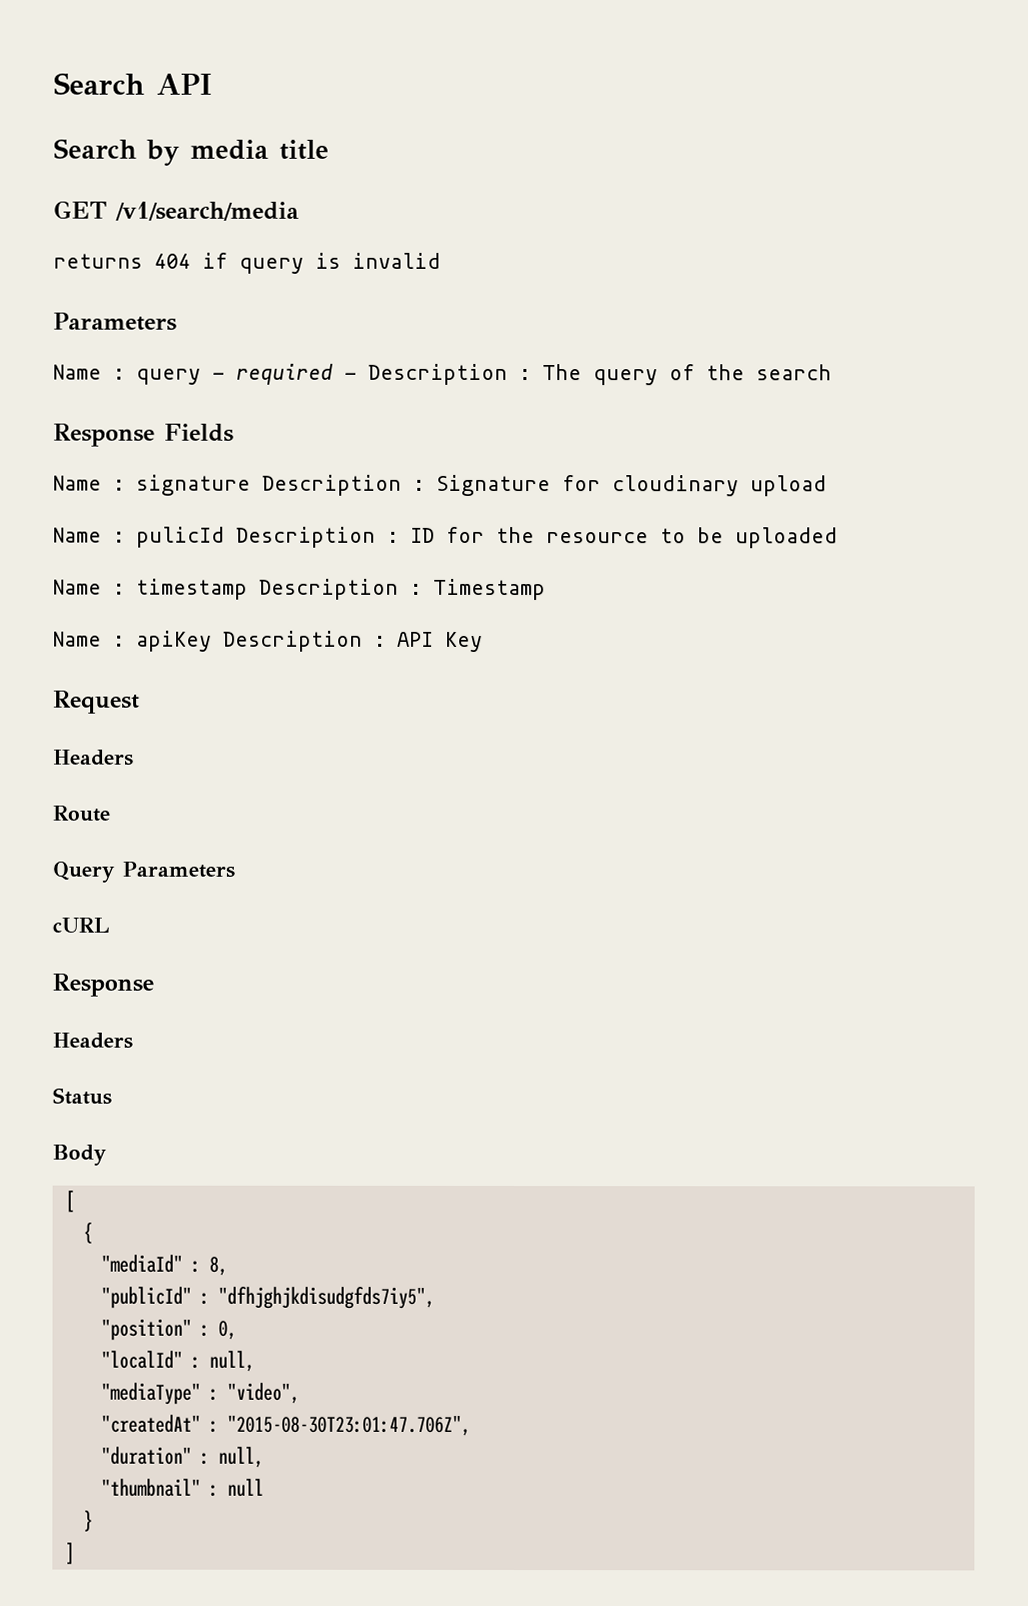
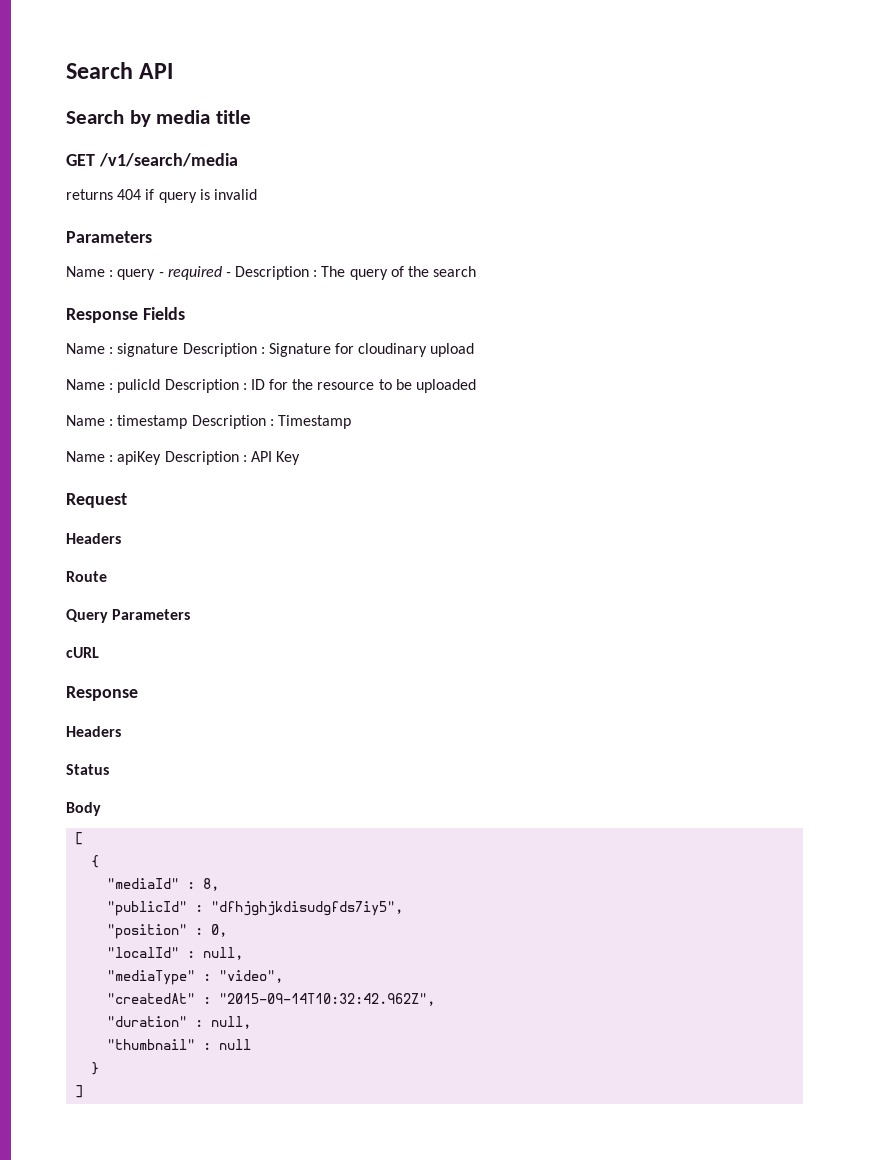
[226,1415,471,1436] "2015-08-30T23:01:47.706Z", -> [219,993,436,1006] "2015-09-14T10:32:42.962Z",

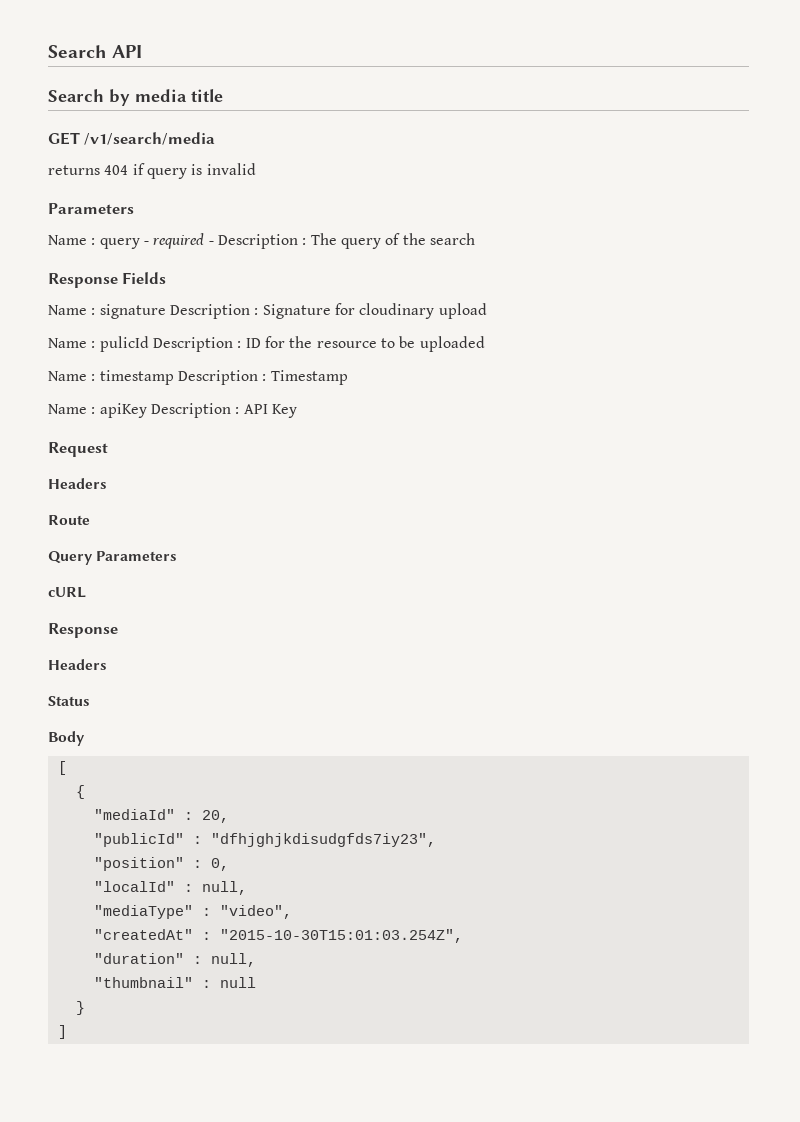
[203,878,220,891] 8, -> [201,810,229,823] 20,
[211,901,404,916] "dfhjghjkdisudgfds7iy5", -> [210,833,436,847] "dfhjghjkdisudgfds7iy23",
[219,993,436,1006] "2015-09-14T10:32:42.962Z", -> [219,929,463,943] "2015-10-30T15:01:03.254Z",

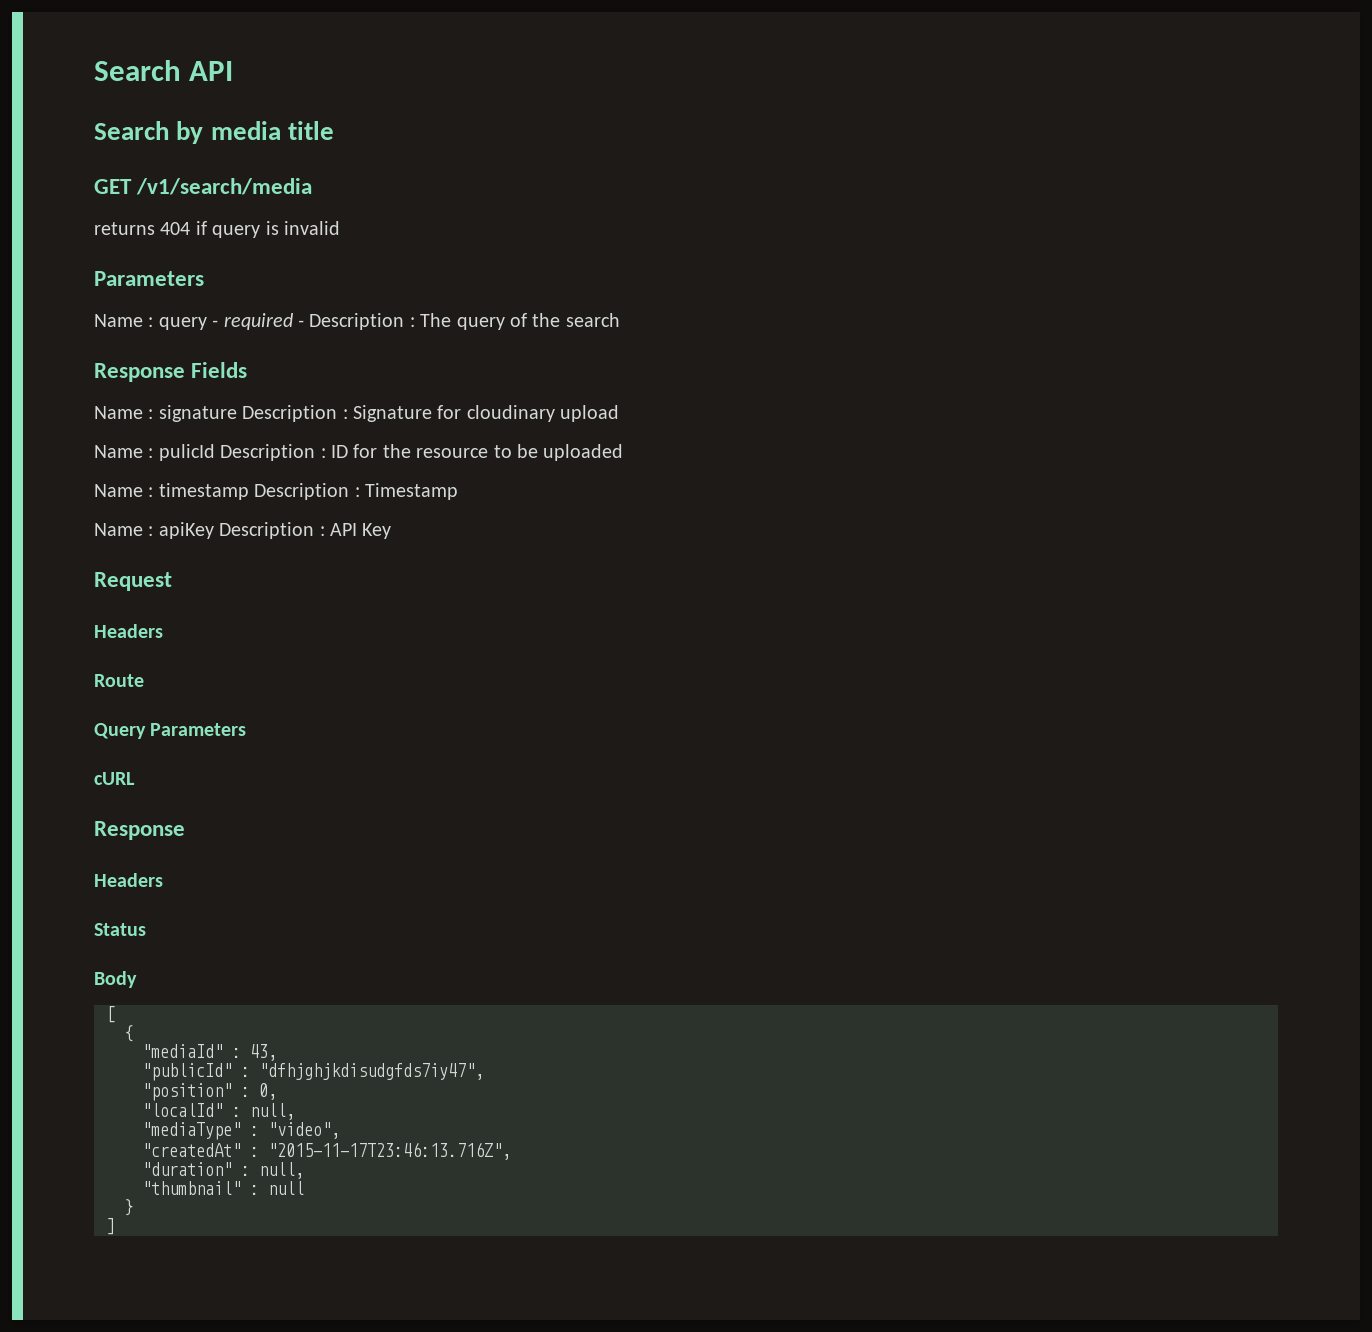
[201,810,229,823] 20, -> [250,1044,277,1061] 43,
[210,833,436,847] "dfhjghjkdisudgfds7iy23", -> [259,1063,484,1080] "dfhjghjkdisudgfds7iy47",
[219,929,463,943] "2015-10-30T15:01:03.254Z", -> [268,1142,511,1160] "2015-11-17T23:46:13.716Z",

